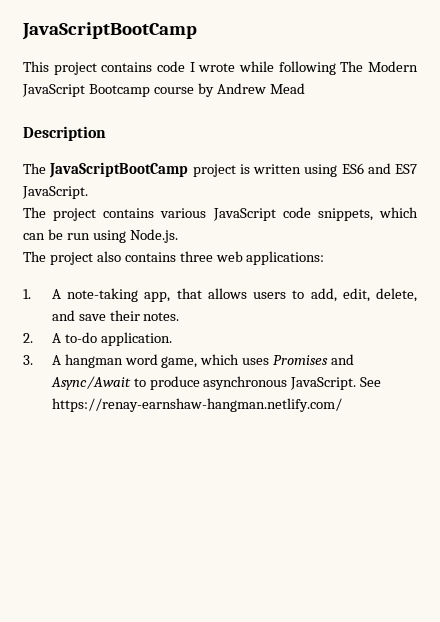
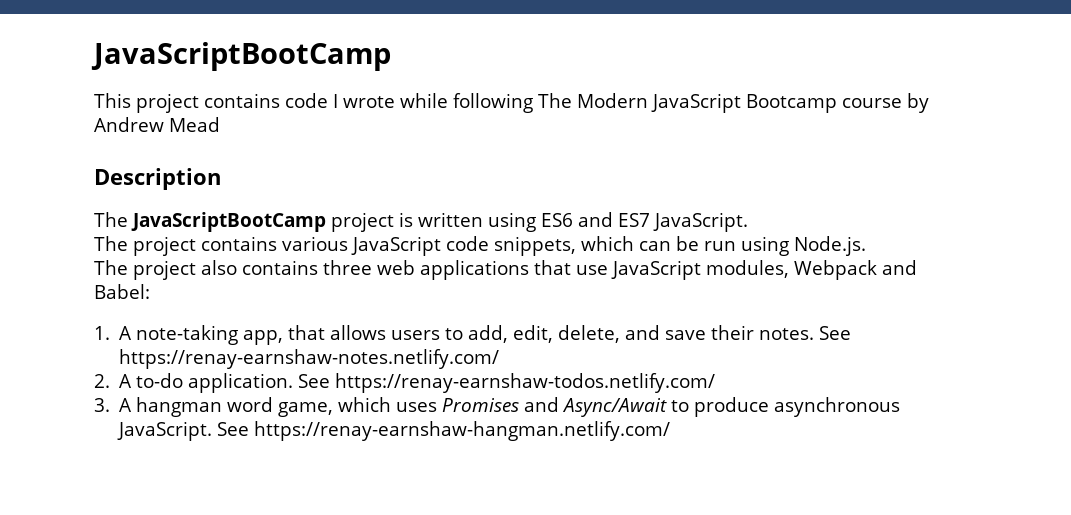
[246,251,325,265] applications: -> [420,260,917,280] [94,284,150,299] applications that use JavaScript modules, Webpack and Babel:
(180, 316) none -> [819,326,852,340] [119,349,500,369] See https://renay-earnshaw-notes.netlify.com/
(172, 339) none -> [298,373,716,393] See https://renay-earnshaw-todos.netlify.com/

